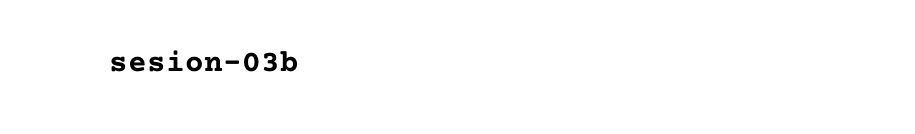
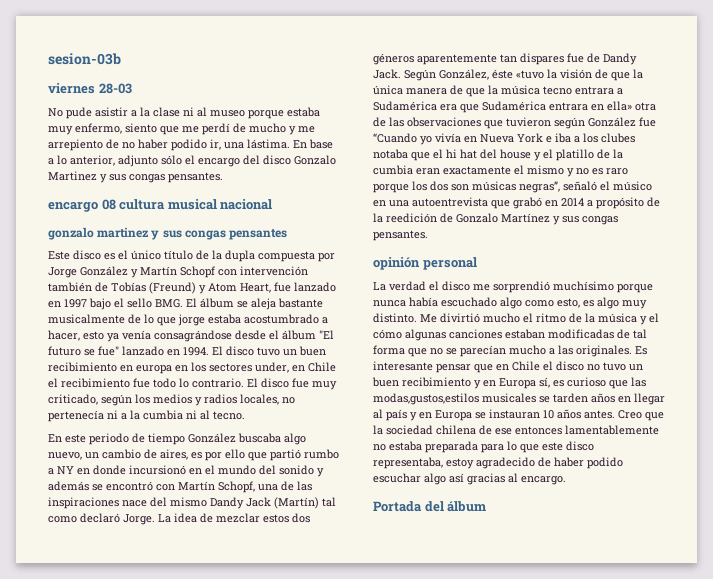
(299, 61) none -> [48,83,132,94] [48,107,320,119] [48,123,315,135] [48,139,333,151] [48,155,336,167] [48,171,223,183] [48,199,273,212] [48,227,288,240] [48,250,335,262] [48,266,308,278] [48,282,336,294] [48,298,323,310] [48,314,328,326] [48,330,334,342] [48,346,326,356] [48,362,336,374] [48,378,337,390] [48,394,295,406] [48,410,245,422] [48,433,306,445] [48,449,339,461] [48,465,324,477] [48,481,312,493] [48,497,336,509] [48,513,310,525] [373,53,637,65] [373,69,643,81] [373,85,623,97] [373,101,656,113] [373,117,656,129] [373,133,635,145] [373,149,623,161] [373,165,628,177] [373,181,652,193] [373,197,660,209] [373,213,618,225] [373,230,428,241] [373,257,477,270] [373,281,653,293] [373,297,647,309] [373,313,659,325] [373,329,647,341] [373,345,647,357] [373,361,643,373] [372,377,646,389] [373,393,665,405] [373,409,664,421] [373,425,659,435] [373,441,594,453] [373,457,623,469] [373,473,566,485] [373,501,487,512] // viernes 28-03 // No pude asistir a la clase ni al museo porque estaba muy enfermo, siento que me perdí de mucho y me arrepiento de no haber podido ir, una lástima. En base a lo anterior, adjunto sólo el encargo del disco Gonzalo Martinez y sus congas pensantes. // encargo 08 cultura musical nacional // gonzalo martinez y sus congas pensantes // Este disco es el único título de la dupla compuesta por Jorge González y Martín Schopf con intervención también de Tobías (Freund) y Atom Heart, fue lanzado en 1997 bajo el sello BMG. El álbum se aleja bastante musicalmente de lo que jorge estaba acostumbrado a hacer, esto ya venía consagrándose desde el álbum "El futuro se fue" lanzado en 1994. El disco tuvo un buen recibimiento en europa en los sectores under, en Chile el recibimiento fue todo lo contrario. El disco fue muy criticado, según los medios y radios locales, no pertenecía ni a la cumbia ni al tecno. // En este periodo de tiempo González buscaba algo nuevo, un cambio de aires, es por ello que partió rumbo a NY en donde incursionó en el mundo del sonido y además se encontró con Martín Schopf, una de las inspiraciones nace del mismo Dandy Jack (Martín) tal como declaró Jorge. La idea de mezclar estos dos géneros aparentemente tan dispares fue de Dandy Jack. Según González, éste «tuvo la visión de que la única manera de que la música tecno entrara a Sudamérica era que Sudamérica entrara en ella» otra de las observaciones que tuvieron según González fue “Cuando yo vivía en Nueva York e iba a los clubes notaba que el hi hat del house y el platillo de la cumbia eran exactamente el mismo y no es raro porque los dos son músicas negras”, señaló el músico en una autoentrevista que grabó en 2014 a propósito de la reedición de Gonzalo Martínez y sus congas pensantes. // opinión personal // La verdad el disco me sorprendió muchísimo porque nunca había escuchado algo como esto, es algo muy distinto. Me divirtió mucho el ritmo de la música y el cómo algunas canciones estaban modificadas de tal forma que no se parecían mucho a las originales. Es interesante pensar que en Chile el disco no tuvo un buen recibimiento y en Europa sí, es curioso que las modas,gustos,estilos musicales se tarden años en llegar al país y en Europa se instauran 10 años antes. Creo que la sociedad chilena de ese entonces lamentablemente no estaba preparada para lo que este disco representaba, estoy agradecido de haber podido escuchar algo así gracias al encargo. // Portada del álbum

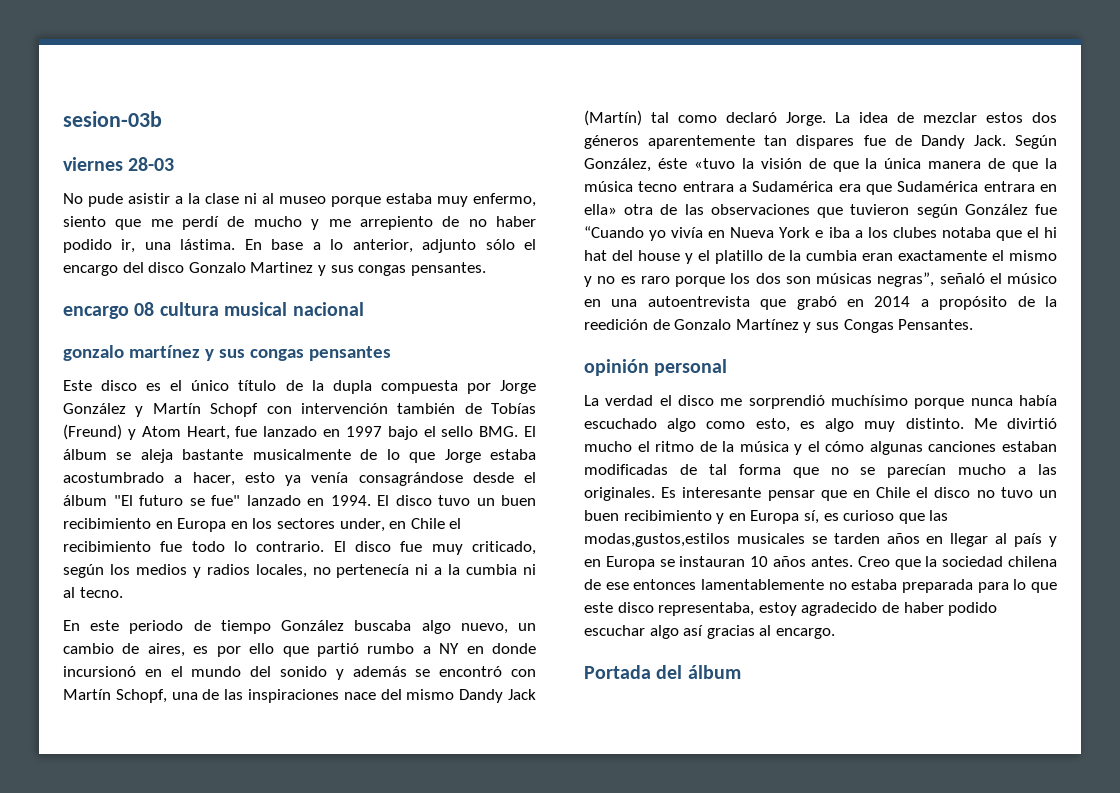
[97,227,149,238] martinez -> [128,345,200,358] martínez
[178,314,205,326] jorge -> [444,449,481,463] Jorge
[136,365,172,374] europa -> [177,518,227,532] Europa
[582,216,618,225] [373,230,428,241] congas pensantes. -> [843,319,974,333] Congas Pensantes.

